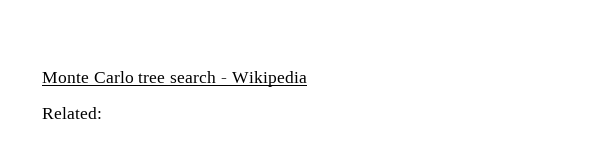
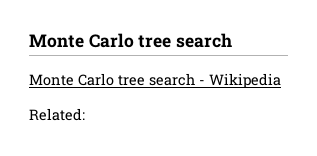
[42,71,217,83] Monte Carlo tree search -> [29,33,233,48] [29,73,195,86] Monte Carlo tree search // Monte Carlo tree search

